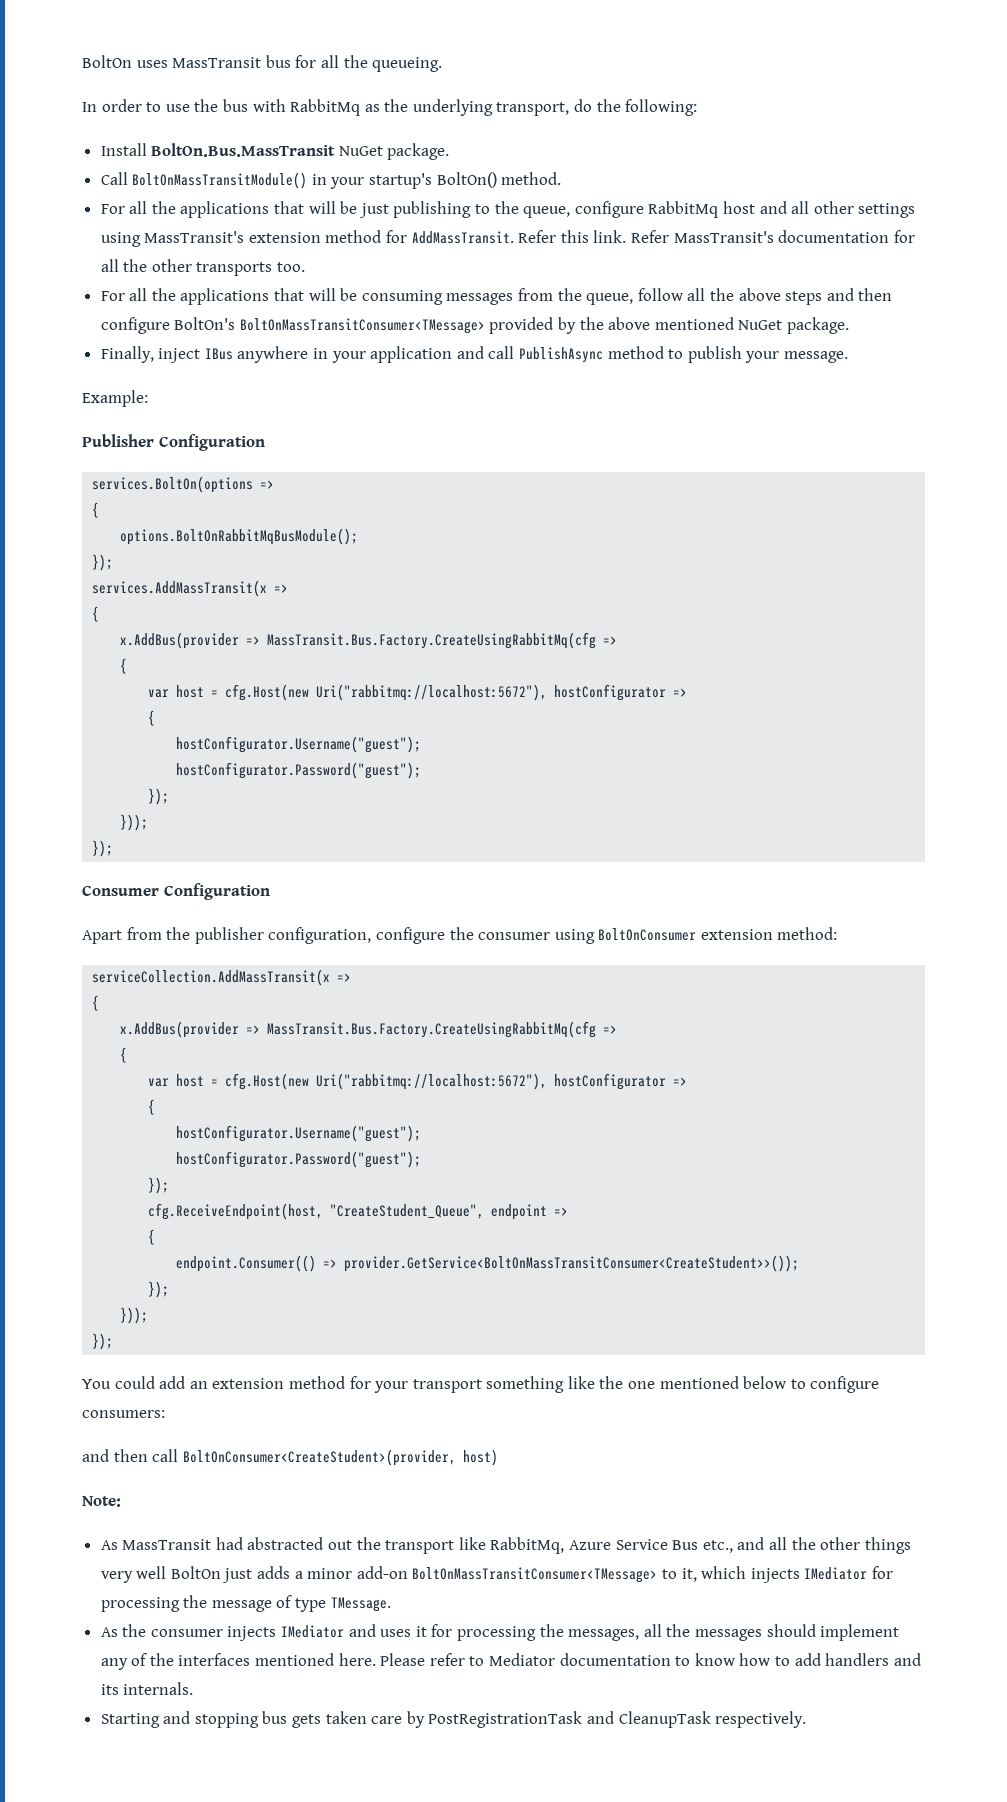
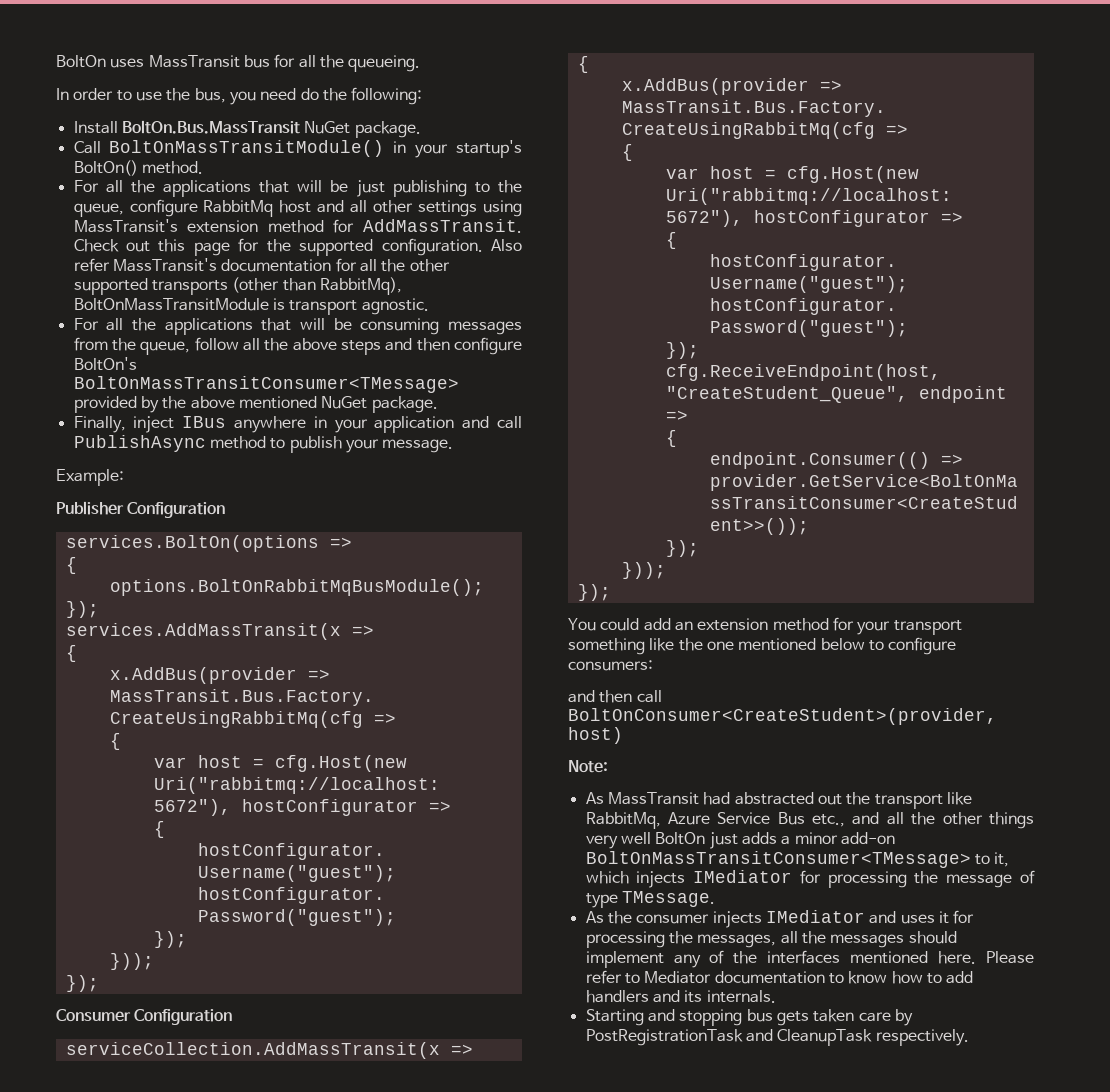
[222,99,570,116] bus with RabbitMq as the underlying transport, -> [194,88,297,105] bus, you need
[518,230,670,243] Refer this link. Refer -> [73,238,522,256] [73,258,110,272] Check out this page for the supported configuration. Also refer
[196,262,306,276] transports too. -> [73,277,402,295] [73,298,429,315] supported transports (other than RabbitMq), BoltOnMassTransitModule is transport agnostic.
[82,927,838,944] // Apart from the publisher configuration, configure the consumer using BoltOnConsumer extension method: -> (233, 1017) none

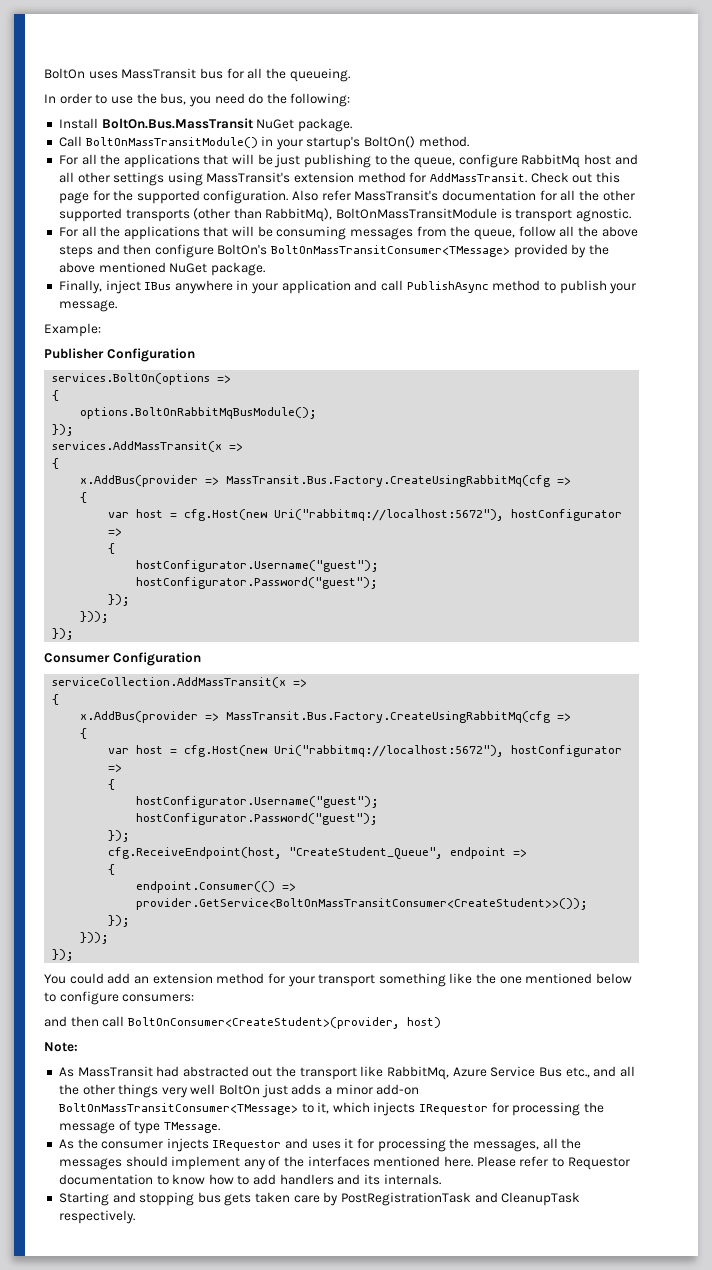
[693,870,793,883] IMediator -> [419,1104,489,1115] IRequestor
[765,910,865,923] IMediator -> [212,1140,282,1151] IRequestor
[644,971,712,984] Mediator -> [567,1157,630,1170] Requestor

